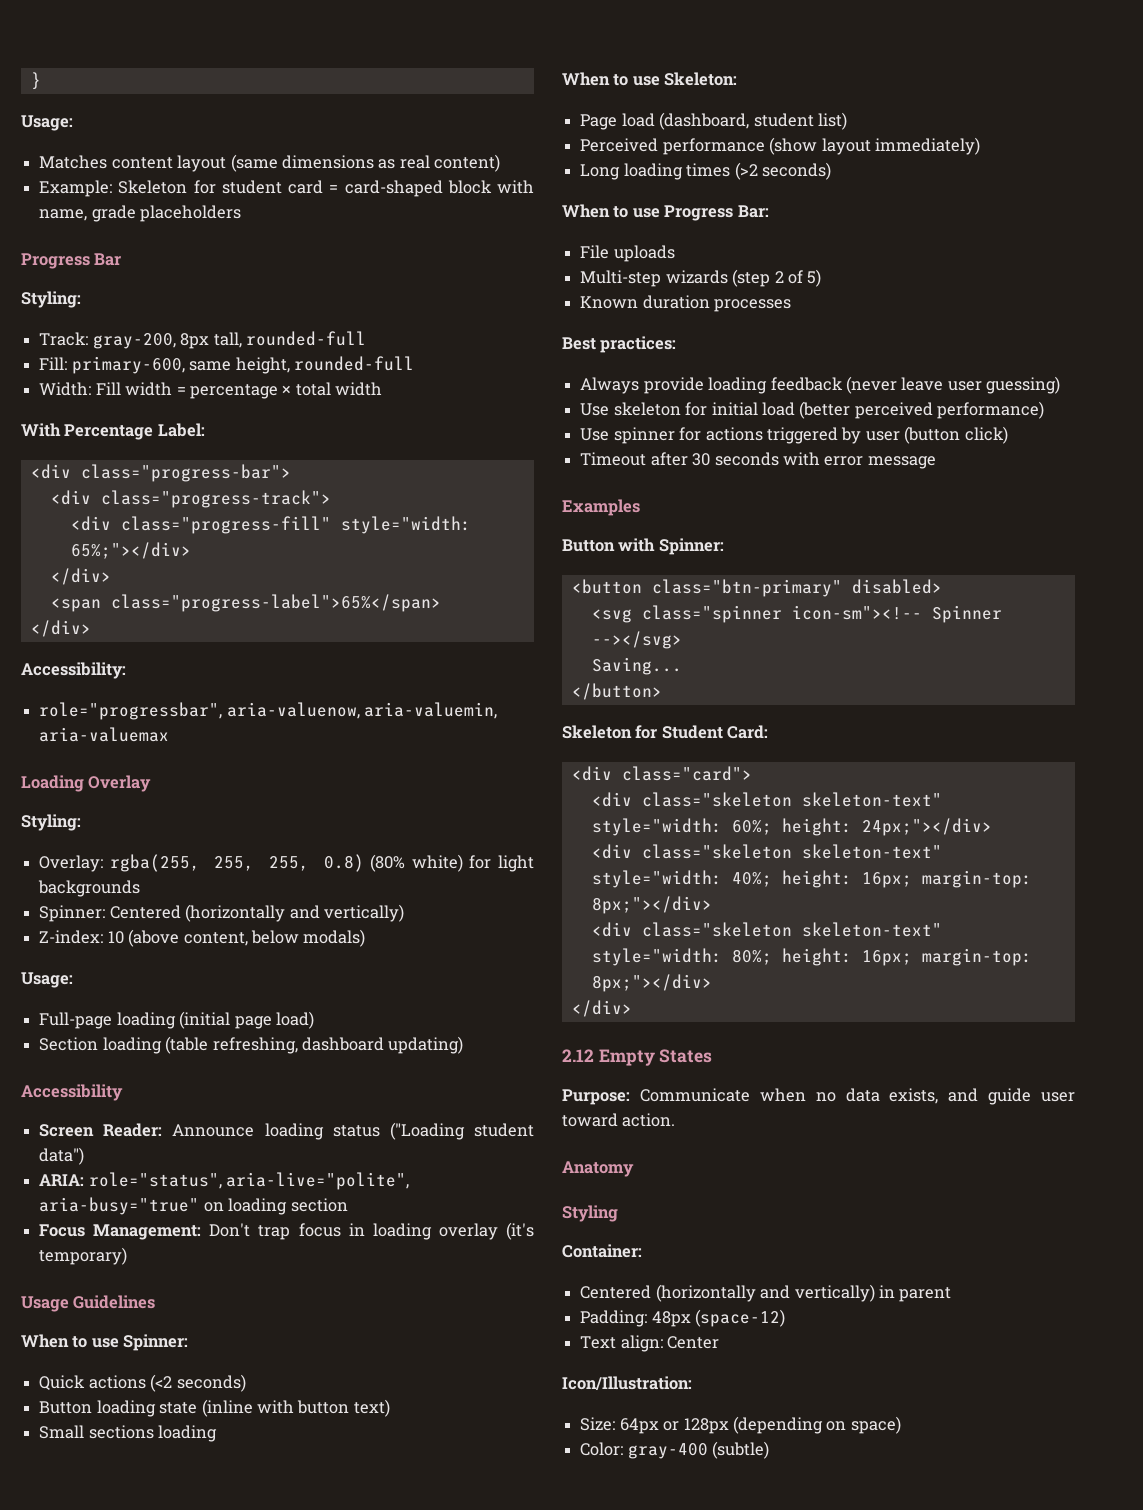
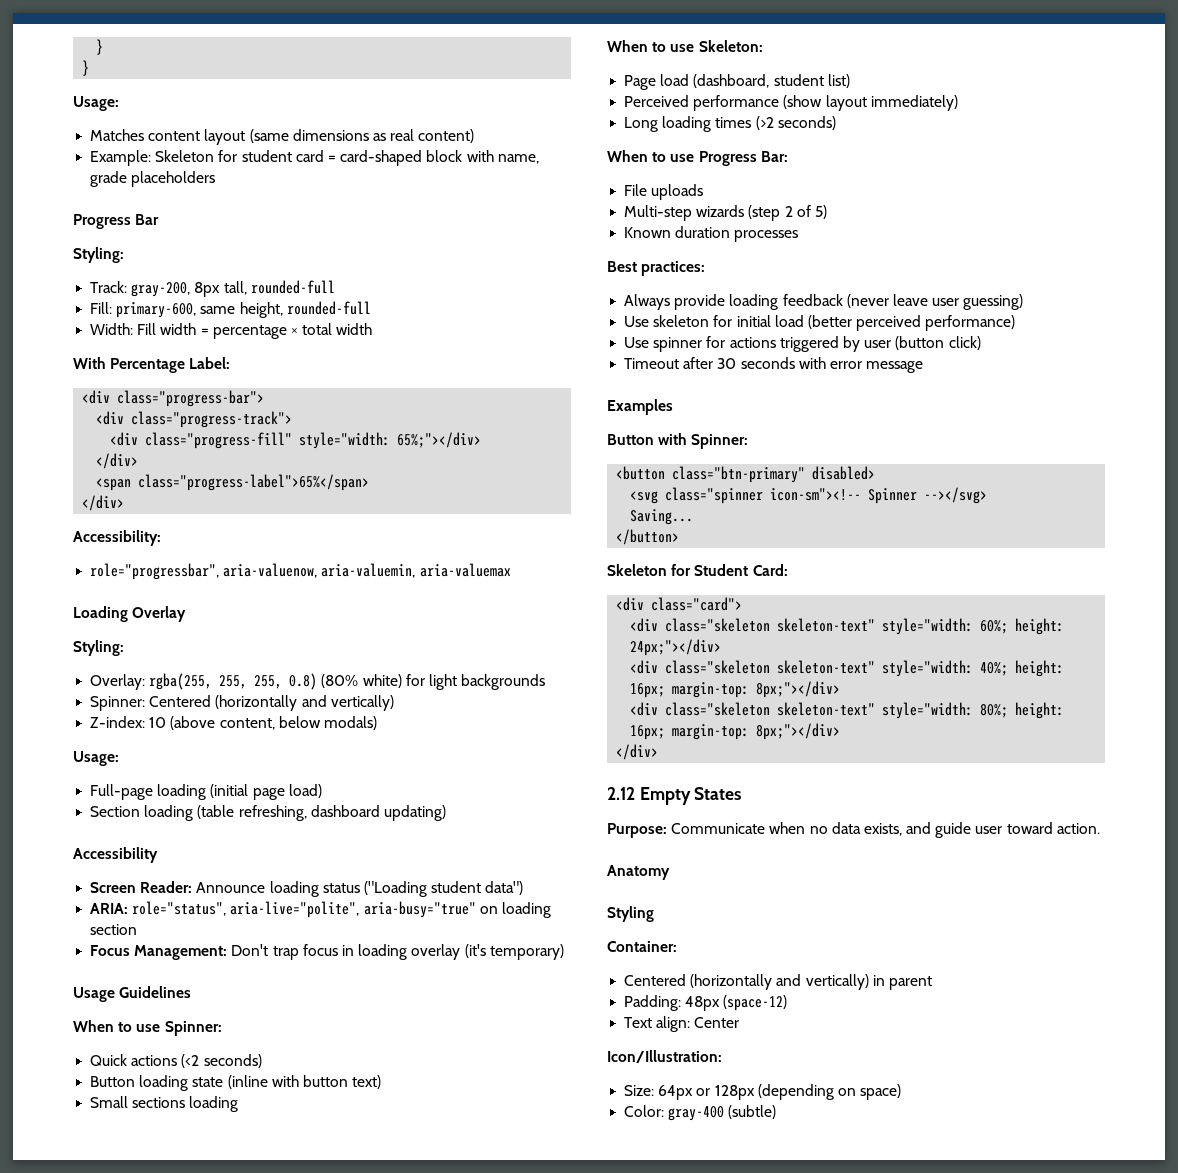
[30,72,41,90] } -> [96,39,104,55] [82,60,90,76] } // }

